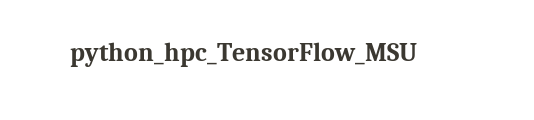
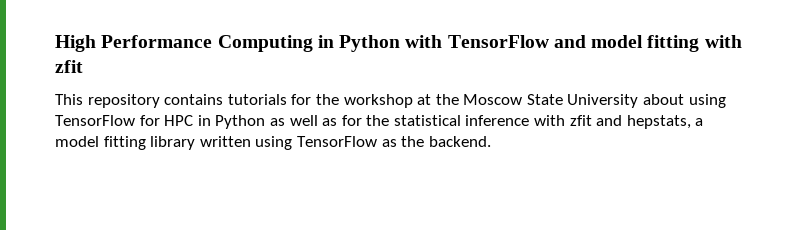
[70,42,417,67] python_hpc_TensorFlow_MSU -> [55,35,742,52] [55,60,83,73] [55,94,726,108] [55,115,704,129] [55,136,491,150] High Performance Computing in Python with TensorFlow and model fitting with zfit // This repository contains tutorials for the workshop at the Moscow State University about using TensorFlow for HPC in Python as well as for the statistical inference with zfit and hepstats, a model fitting library written using TensorFlow as the backend.

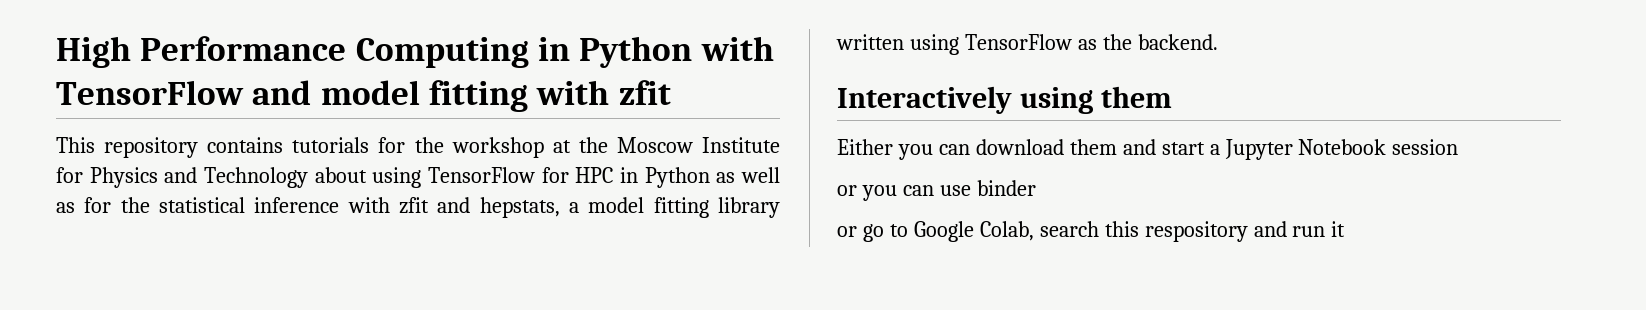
[526,94,639,108] State University -> [702,137,781,153] [56,167,308,188] Institute for Physics and Technology
(491, 141) none -> [837,86,1172,114] [837,139,1459,160] [837,180,1036,201] [837,221,1346,242] // Interactively using them // Either you can download them and start a Jupyter Notebook session // or you can use binder // or go to Google Colab, search this respository and run it

